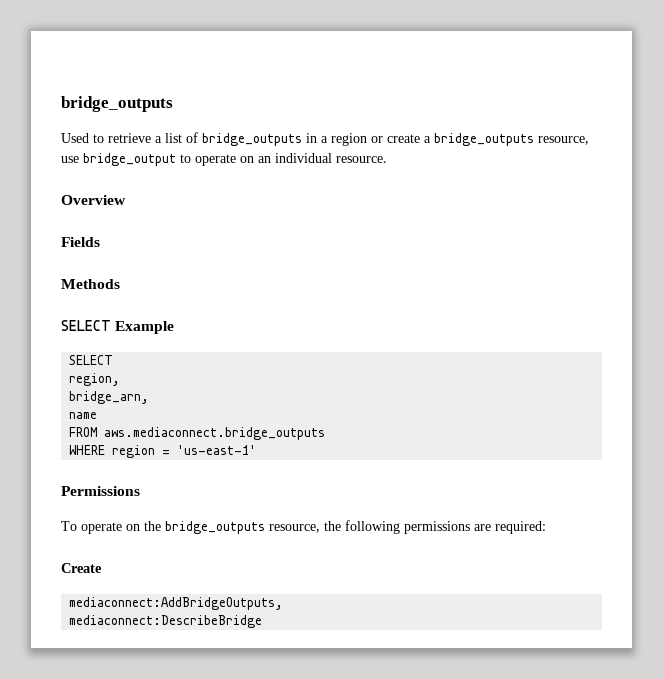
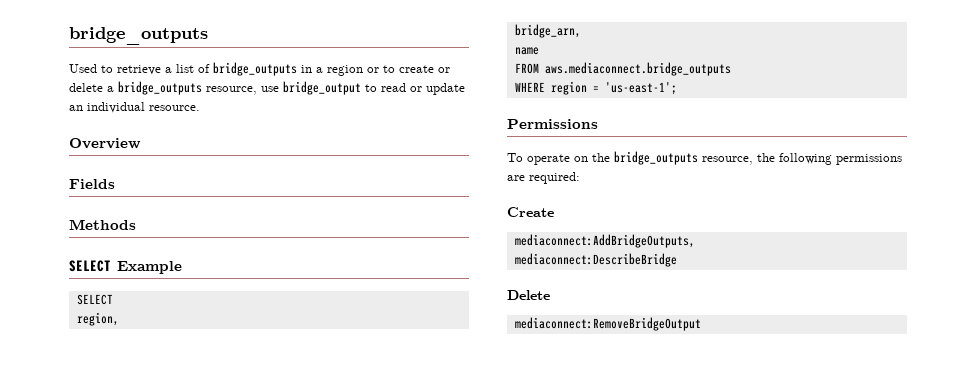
[387,134,420,143] create -> [383,65,450,73] [69,83,103,92] to create or delete
[195,154,254,166] operate on -> [381,83,465,95] read or update
[177,445,257,455] 'us-east-1' -> [604,82,677,95] 'us-east-1';
(263, 621) none -> [507,290,550,300] [514,317,701,331] // Delete // mediaconnect:RemoveBridgeOutput

